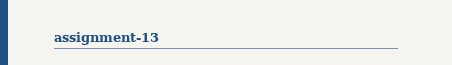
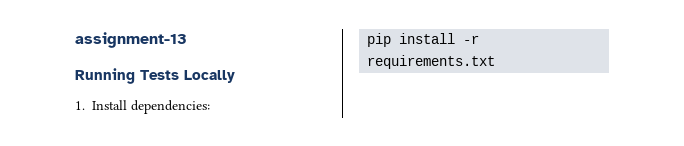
(159, 38) none -> [75,68,235,84] [75,100,210,114] [367,33,480,47] [367,55,496,69] // Running Tests Locally // 1. Install dependencies: // pip install -r requirements.txt

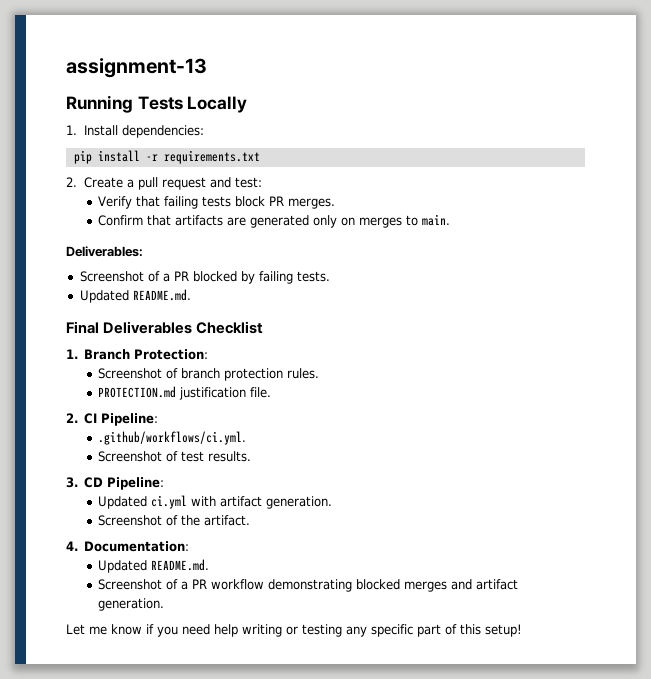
(496, 62) none -> [66,177,263,190] [97,196,335,209] [97,214,450,228] [66,246,143,257] [79,271,330,284] [79,289,191,303] [66,321,264,334] [66,349,209,360] [97,368,319,381] [97,386,271,400] [66,413,159,426] [97,431,246,445] [97,451,251,462] [66,477,165,490] [97,495,332,509] [97,515,250,526] [66,541,190,552] [97,559,209,573] [97,579,518,592] [97,598,164,611] [66,624,522,637] // 2. Create a pull request and test: // Verify that failing tests block PR merges. // Confirm that artifacts are generated only on merges to main. // Deliverables: // Screenshot of a PR blocked by failing tests. // Updated README.md. // Final Deliverables Checklist // 1. Branch Protection: // Screenshot of branch protection rules. // PROTECTION.md justification file. // 2. CI Pipeline: // .github/workflows/ci.yml. // Screenshot of test results. // 3. CD Pipeline: // Updated ci.yml with artifact generation. // Screenshot of the artifact. // 4. Documentation: // Updated README.md. // Screenshot of a PR workflow demonstrating blocked merges and artifact generation. // Let me know if you need help writing or testing any specific part of this setup!

